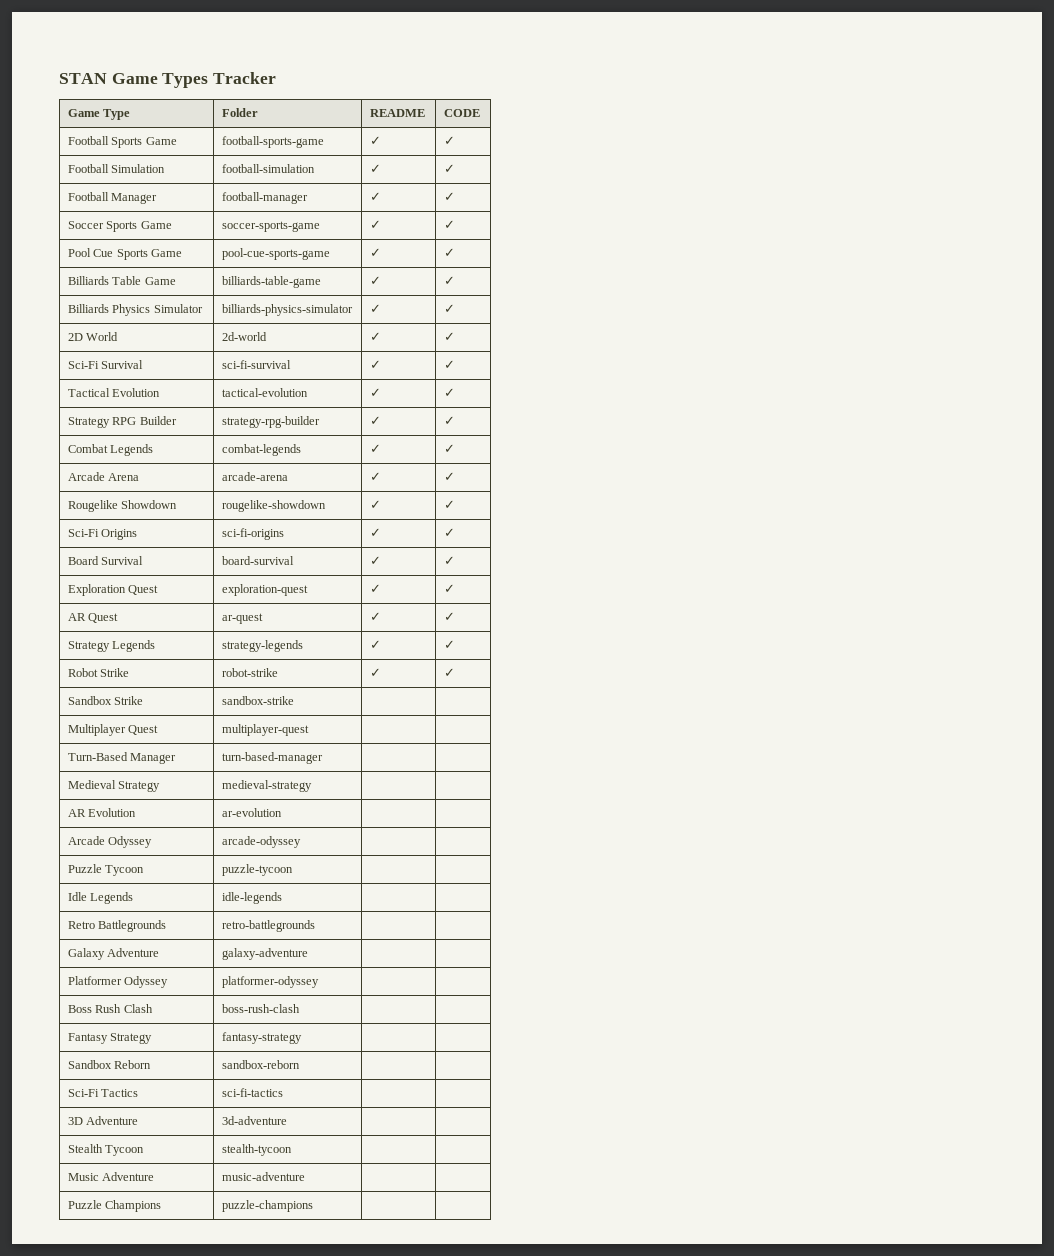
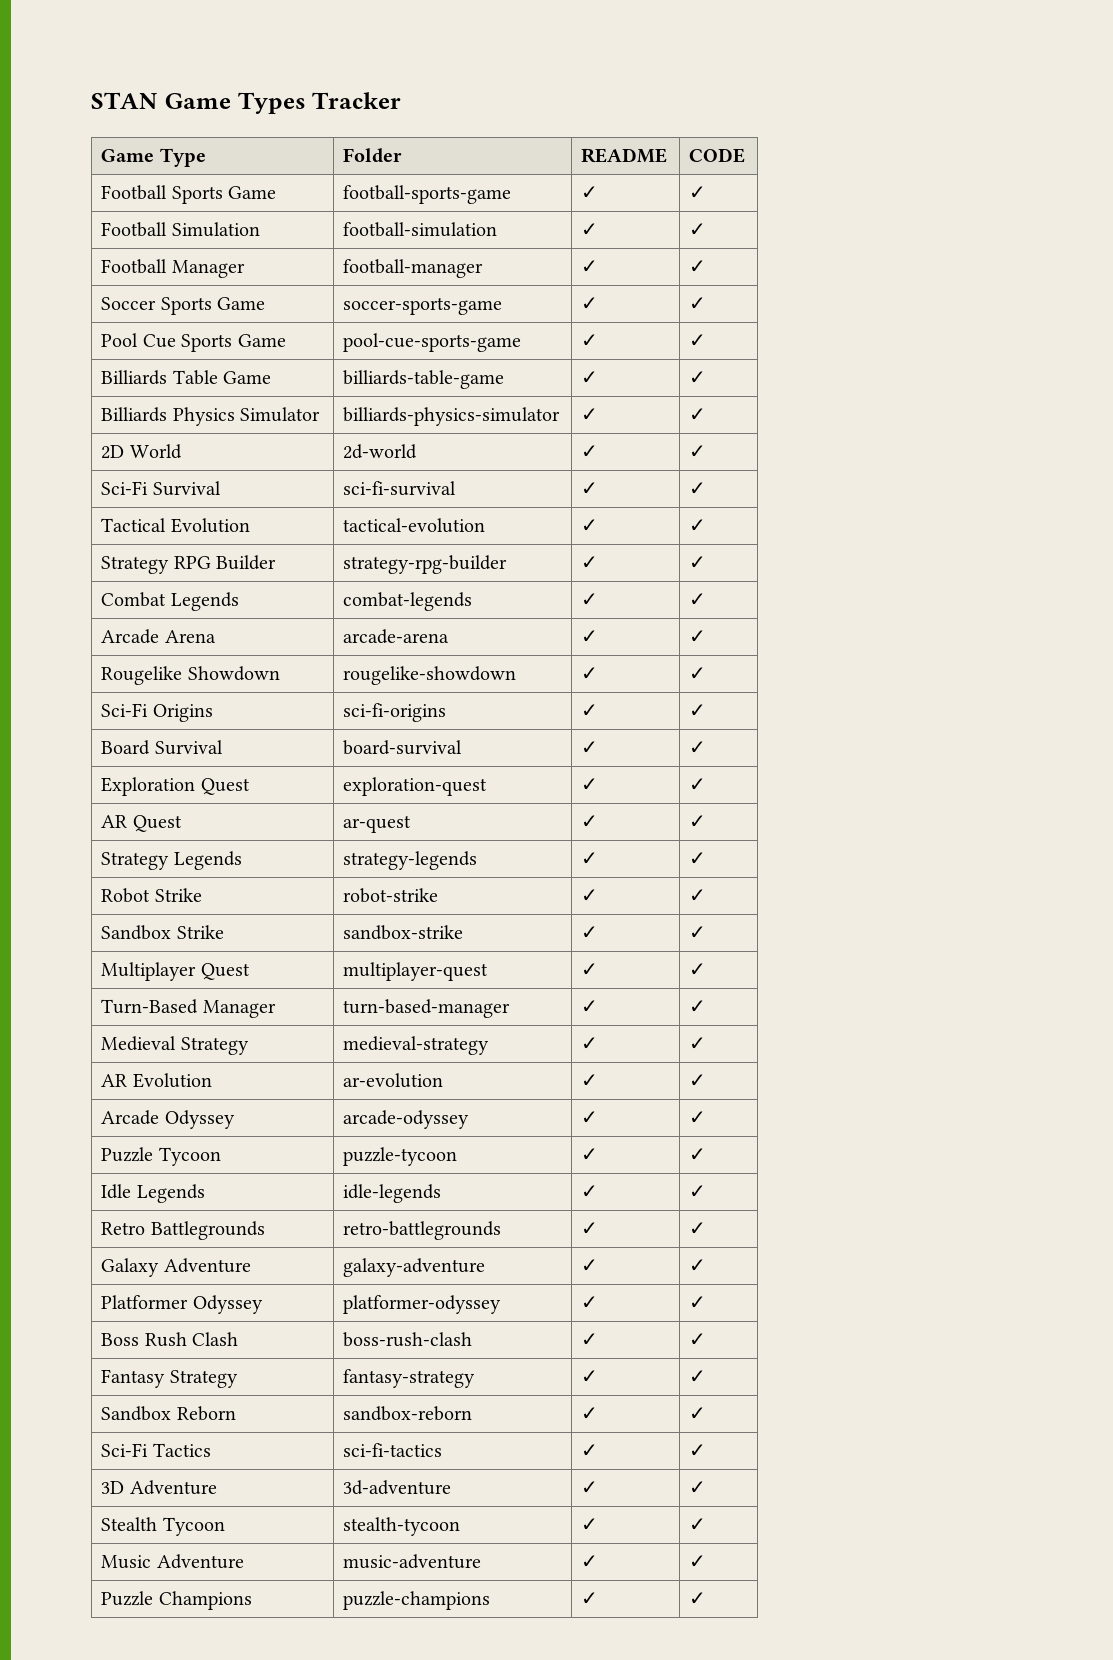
(294, 700) | -> [581,926,599,939] [689,926,707,939] ✓ | ✓
(309, 730) | -> [581,963,599,976] [689,963,707,976] ✓ | ✓
(323, 758) | -> [581,1000,599,1013] [689,1000,707,1013] ✓ | ✓
(312, 786) | -> [581,1037,599,1050] [689,1037,707,1050] ✓ | ✓
(282, 812) | -> [581,1074,599,1087] [689,1074,707,1087] ✓ | ✓
(301, 842) | -> [581,1111,599,1124] [689,1111,707,1124] ✓ | ✓
(293, 870) | -> [581,1148,599,1161] [689,1148,707,1161] ✓ | ✓
(282, 898) | -> [581,1185,599,1198] [689,1185,707,1198] ✓ | ✓
(315, 926) | -> [581,1222,599,1235] [689,1222,707,1235] ✓ | ✓
(308, 954) | -> [581,1259,599,1272] [689,1259,707,1272] ✓ | ✓
(319, 982) | -> [581,1296,599,1309] [689,1296,707,1309] ✓ | ✓
(300, 1008) | -> [581,1333,599,1346] [689,1333,707,1346] ✓ | ✓
(302, 1038) | -> [581,1370,599,1383] [689,1370,707,1383] ✓ | ✓
(300, 1064) | -> [581,1407,599,1420] [689,1407,707,1420] ✓ | ✓
(283, 1092) | -> [581,1444,599,1457] [689,1444,707,1457] ✓ | ✓
(287, 1120) | -> [581,1481,599,1494] [689,1481,707,1494] ✓ | ✓
(292, 1150) | -> [581,1518,599,1531] [689,1518,707,1531] ✓ | ✓
(305, 1176) | -> [581,1555,599,1568] [689,1555,707,1568] ✓ | ✓
(313, 1206) | -> [581,1592,599,1605] [689,1592,707,1605] ✓ | ✓

